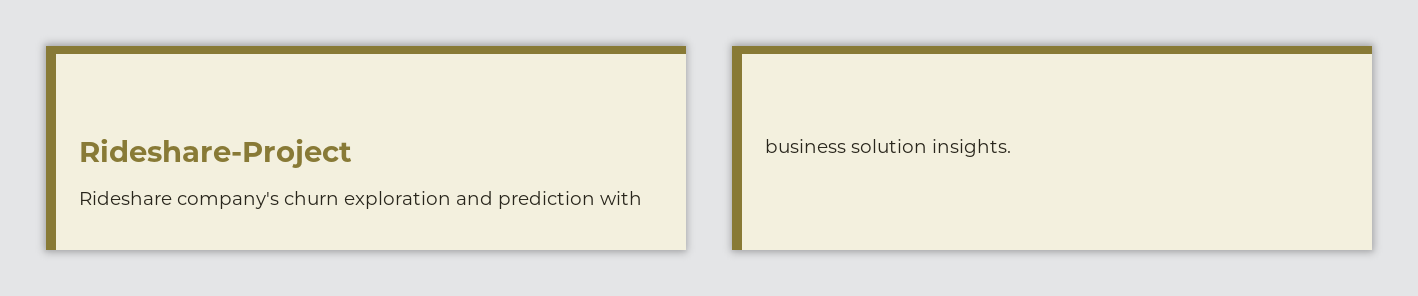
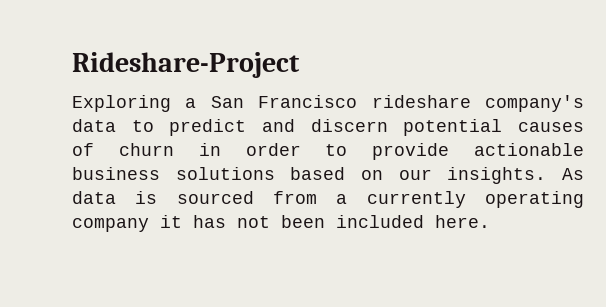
[79,191,642,209] [765,139,1011,157] Rideshare company's churn exploration and prediction with business solution insights. -> [72,95,584,112] [72,119,584,136] [72,143,584,160] [72,167,585,184] [72,191,584,208] [72,215,490,232] Exploring a San Francisco rideshare company's data to predict and discern potential causes of churn in order to provide actionable business solutions based on our insights. As data is sourced from a currently operating company it has not been included here.

